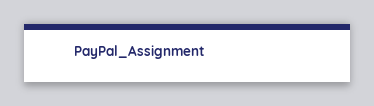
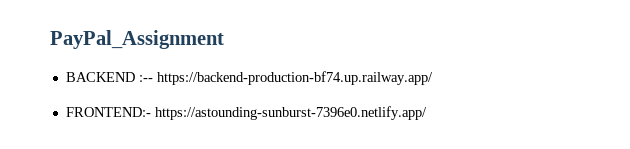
(205, 52) none -> [65,71,433,85] [65,106,427,120] // BACKEND :-- https://backend-production-bf74.up.railway.app/ // FRONTEND:- https://astounding-sunburst-7396e0.netlify.app/

